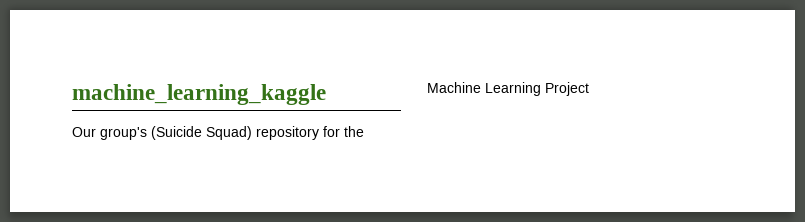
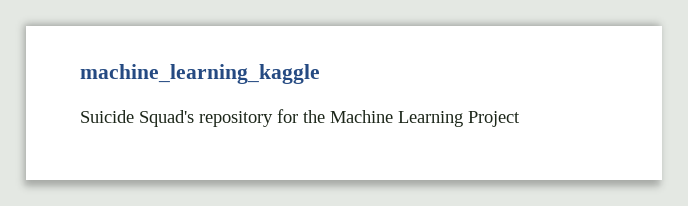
[72,126,252,140] Our group's (Suicide Squad) -> [80,110,194,127] Suicide Squad's

